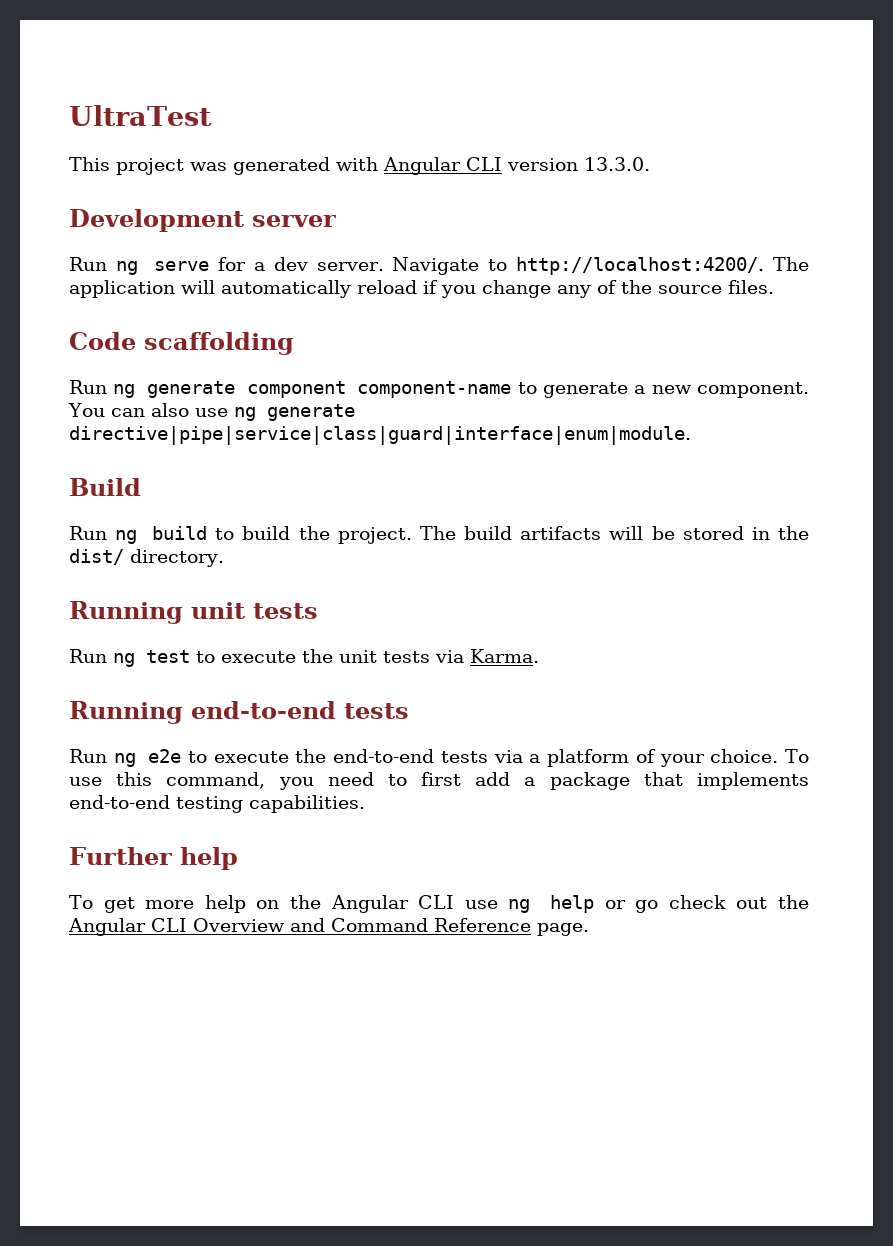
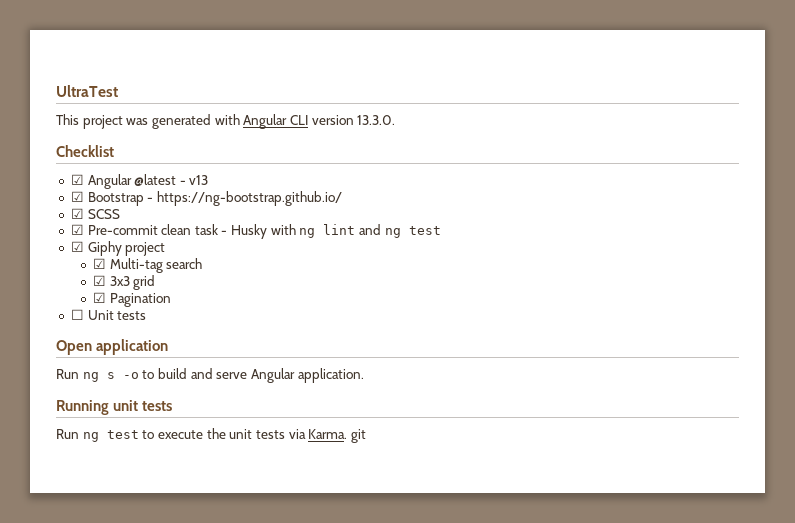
[69,209,336,232] [69,257,810,275] [69,280,774,298] [69,332,294,355] [69,380,809,398] [68,403,355,421] [69,426,691,445] [69,478,141,496] [69,526,809,544] [69,549,224,567] Development server // Run ng serve for a dev server. Navigate to http://localhost:4200/. The application will automatically reload if you change any of the source files. // Code scaffolding // Run ng generate component component-name to generate a new component. You can also use ng generate directive|pipe|service|class|guard|interface|enum|module. // Build // Run ng build to build the project. The build artifacts will be stored in the dist/ directory. -> [56,145,114,157] [70,174,209,189] [70,191,342,206] [70,208,120,219] [70,224,441,239] [70,241,166,256] [93,258,203,273] [93,275,156,290] [93,292,171,307] [70,309,147,320] [56,339,169,355] [56,368,364,383] Checklist // ☑ Angular @latest - v13 // ☑ Bootstrap - https://ng-bootstrap.github.io/ // ☑ SCSS // ☑ Pre-commit clean task - Husky with ng lint and ng test // ☑ Giphy project // ☑ Multi-tag search // ☑ 3x3 grid // ☑ Pagination // ☐ Unit tests // Open application // Run ng s -o to build and serve Angular application.
[69,701,409,724] [69,749,810,767] [69,772,809,790] [69,795,365,813] [69,847,238,870] [69,895,809,913] [68,918,589,936] // Running end-to-end tests // Run ng e2e to execute the end-to-end tests via a platform of your choice. To use this command, you need to first add a package that implements end-to-end testing capabilities. // Further help // To get more help on the Angular CLI use ng help or go check out the Angular CLI Overview and Command Reference page. -> [350,429,366,443] git

